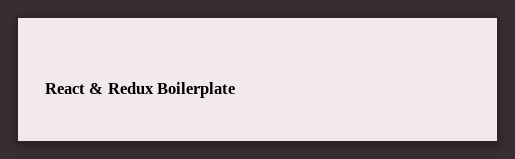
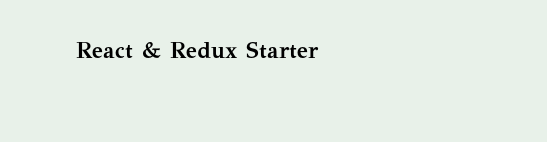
[157,82,236,98] Boilerplate -> [246,41,319,59] Starter

